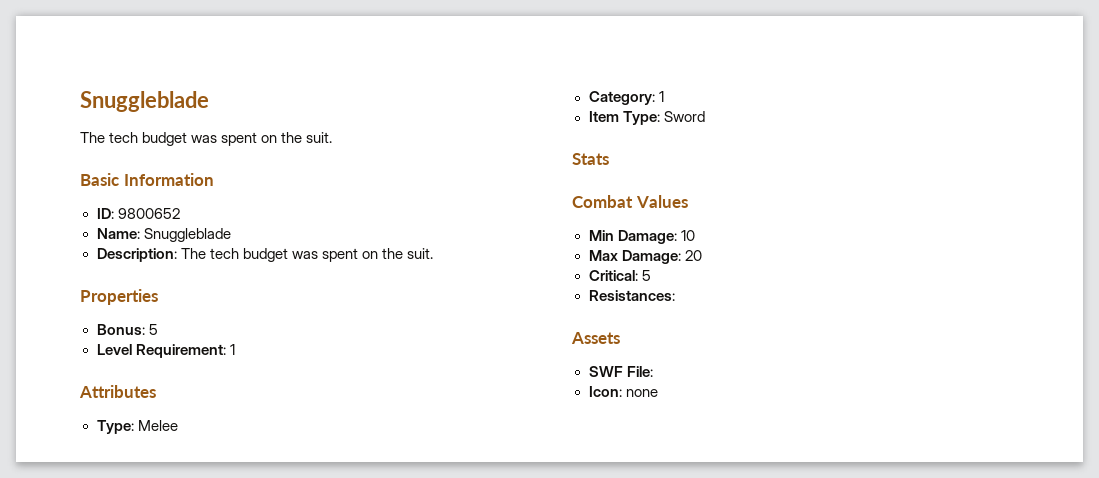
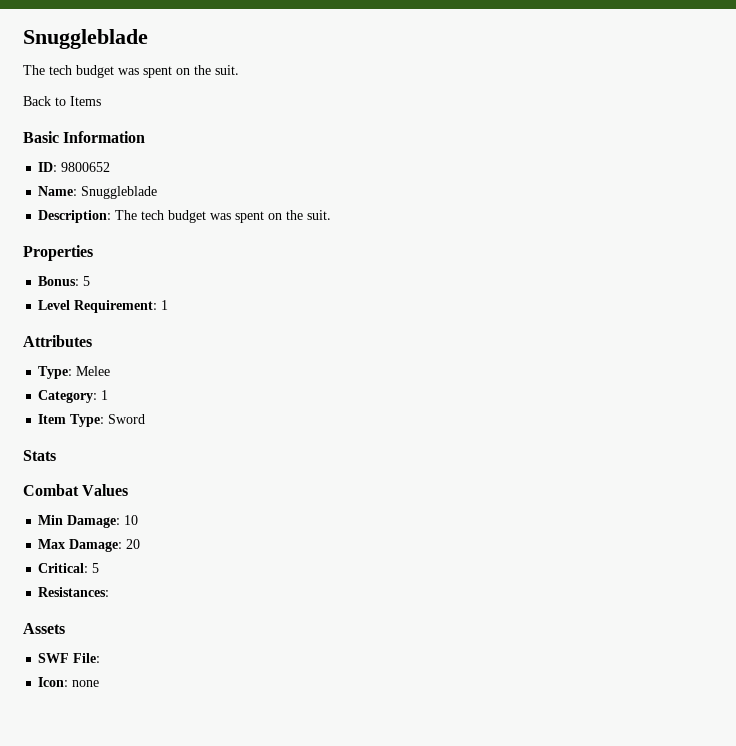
(333, 137) none -> [23,96,101,106] // Back to Items

